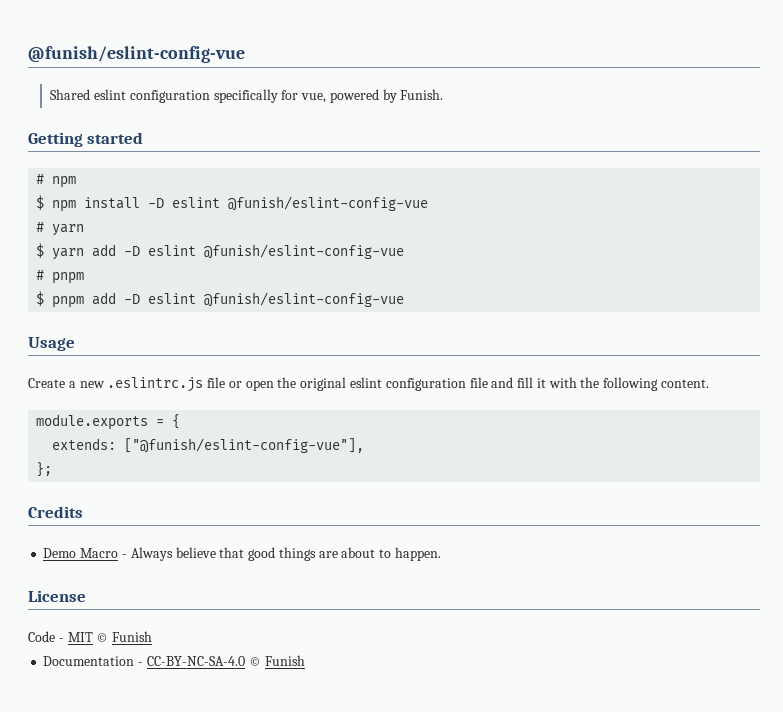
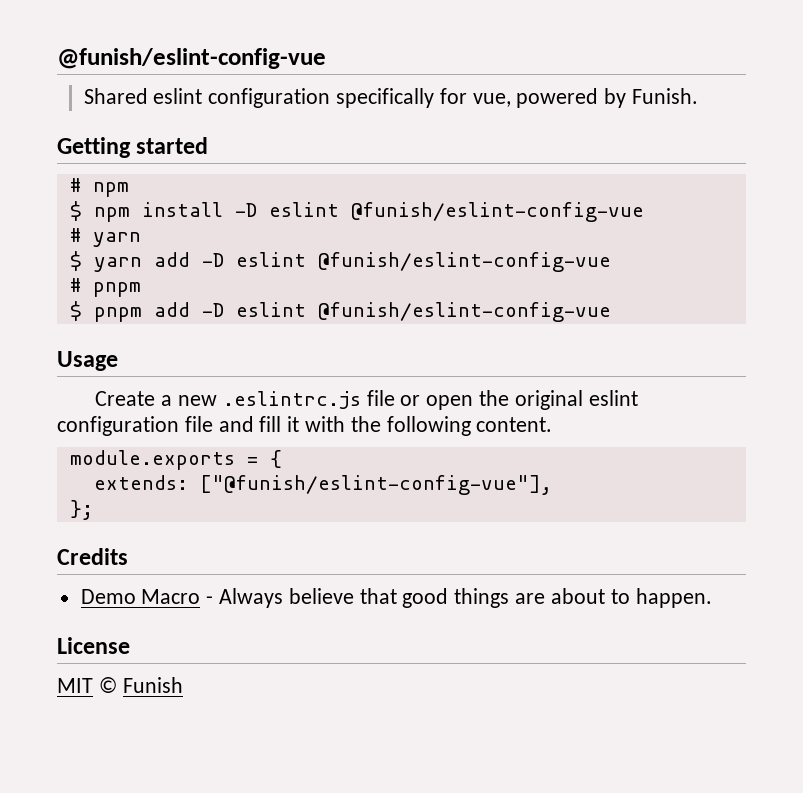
[28,631,64,642] Code - -> (130, 645) none
[43,655,305,666] // Documentation - CC-BY-NC-SA-4.0 © Funish -> (183, 685) none

